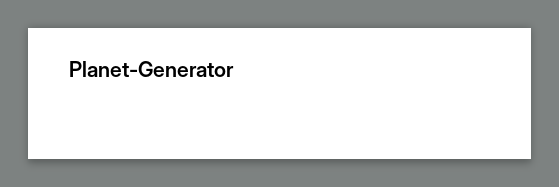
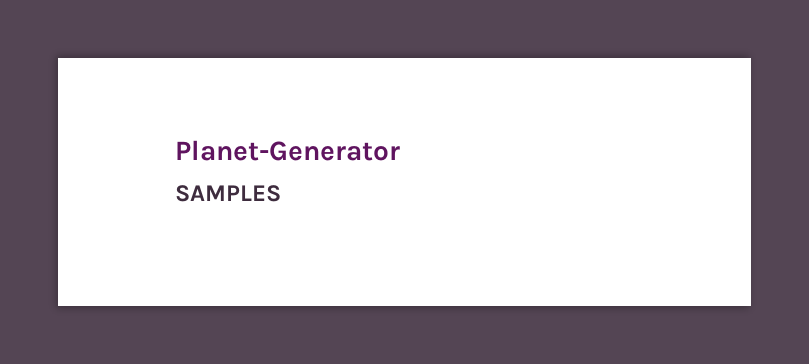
(234, 69) none -> [175,185,281,202] // SAMPLES

